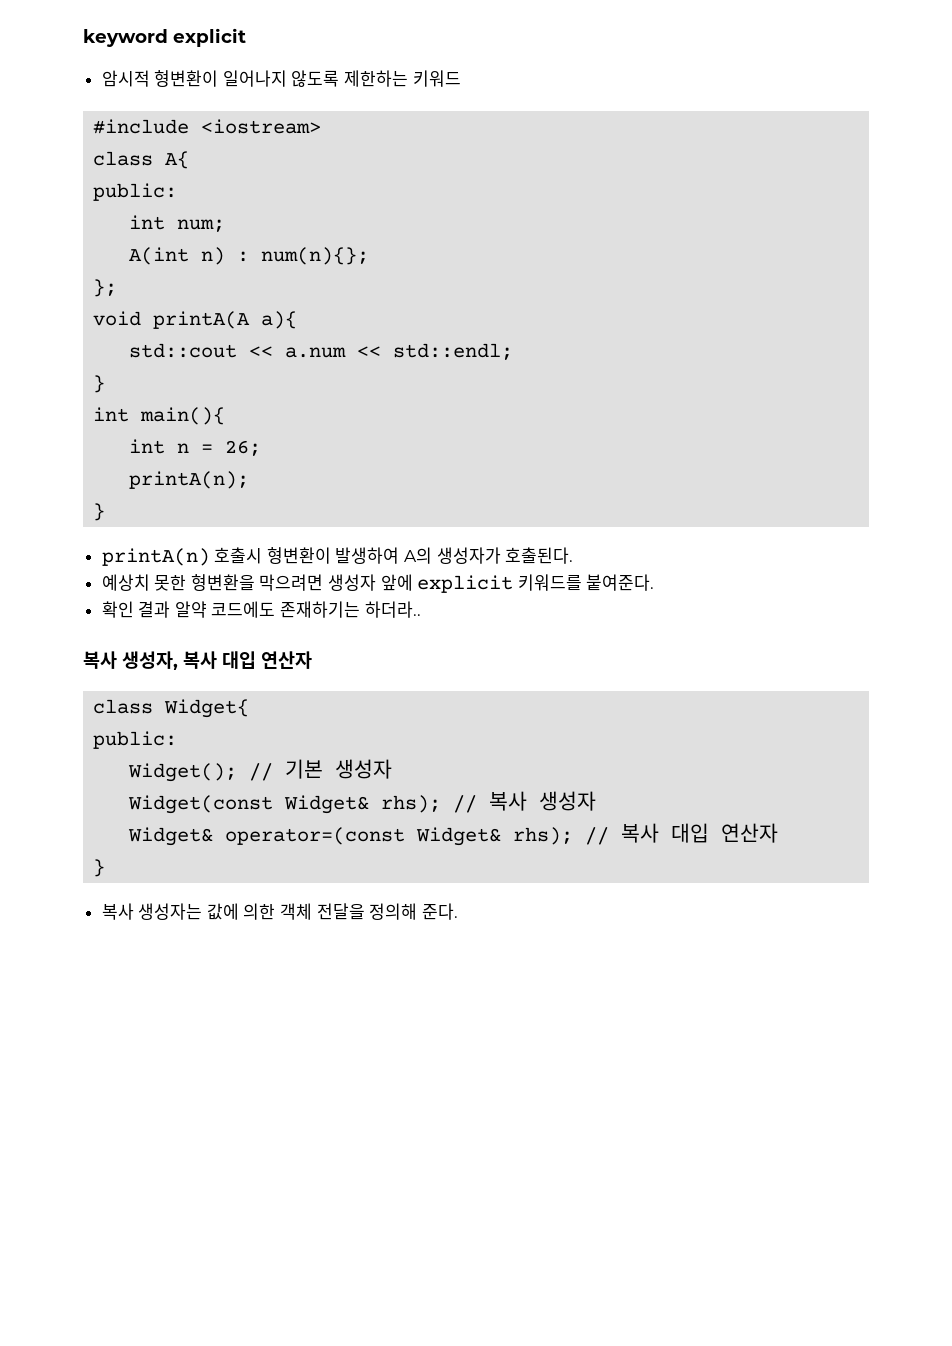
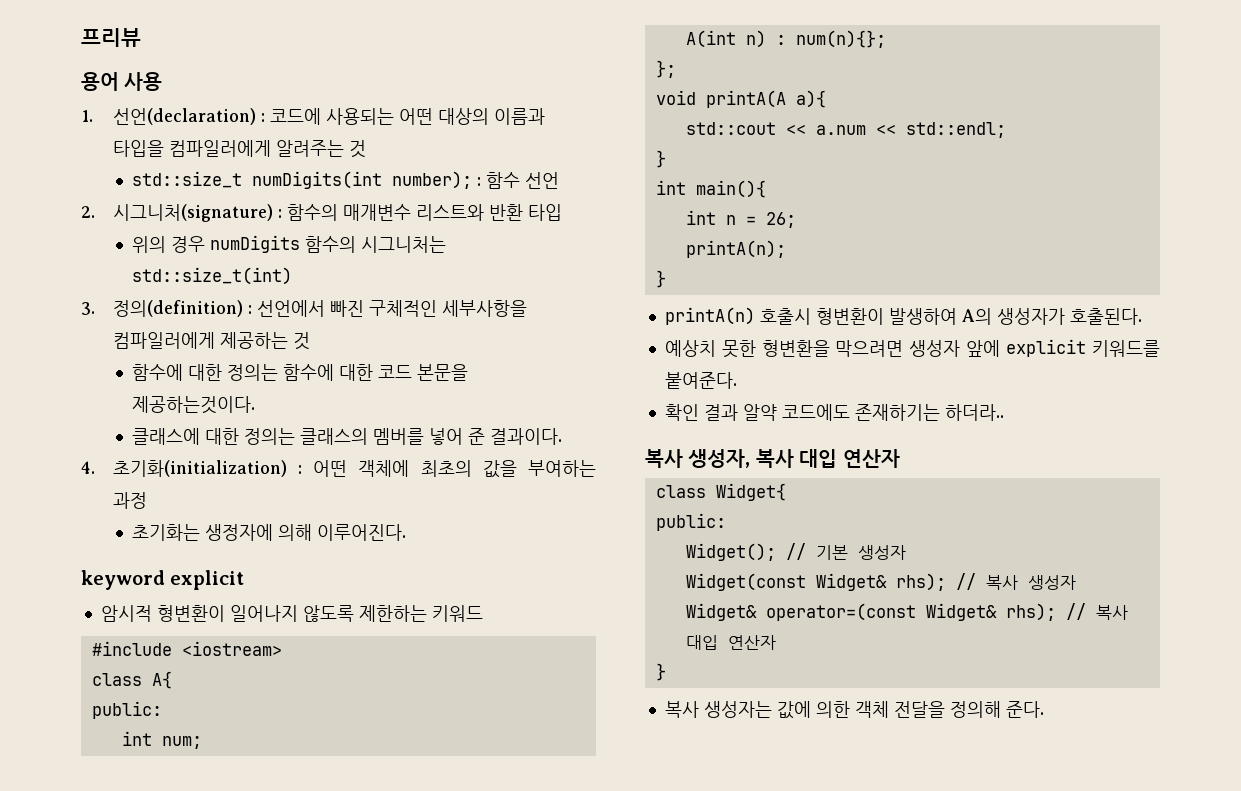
(83, 38) none -> [81,28,141,47] [81,72,163,91] [81,108,545,125] [112,140,366,158] [132,171,560,189] [81,204,562,222] [132,235,447,253] [132,267,293,285] [81,300,527,317] [112,332,310,350] [132,364,469,381] [132,396,256,414] [132,428,563,445] [81,460,597,478] [112,492,147,509] [132,524,407,541] 프리뷰 // 용어 사용 // 1. 선언(declaration) : 코드에 사용되는 어떤 대상의 이름과 타입을 컴파일러에게 알려주는 것 // std::size_t numDigits(int number); : 함수 선언 // 2. 시그니처(signature) : 함수의 매개변수 리스트와 반환 타입 // 위의 경우 numDigits 함수의 시그니처는 std::size_t(int) // 3. 정의(definition) : 선언에서 빠진 구체적인 세부사항을 컴파일러에게 제공하는 것 // 함수에 대한 정의는 함수에 대한 코드 본문을 제공하는것이다. // 클래스에 대한 정의는 클래스의 멤버를 넣어 준 결과이다. // 4. 초기화(initialization) : 어떤 객체에 최초의 값을 부여하는 과정 // 초기화는 생정자에 의해 이루어진다. //

